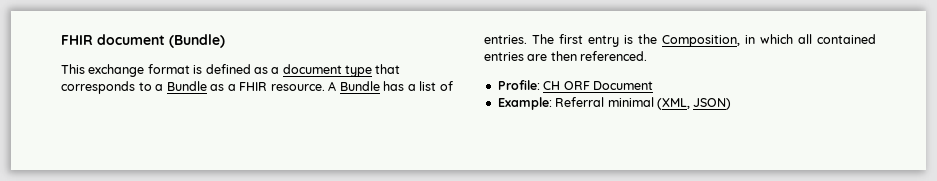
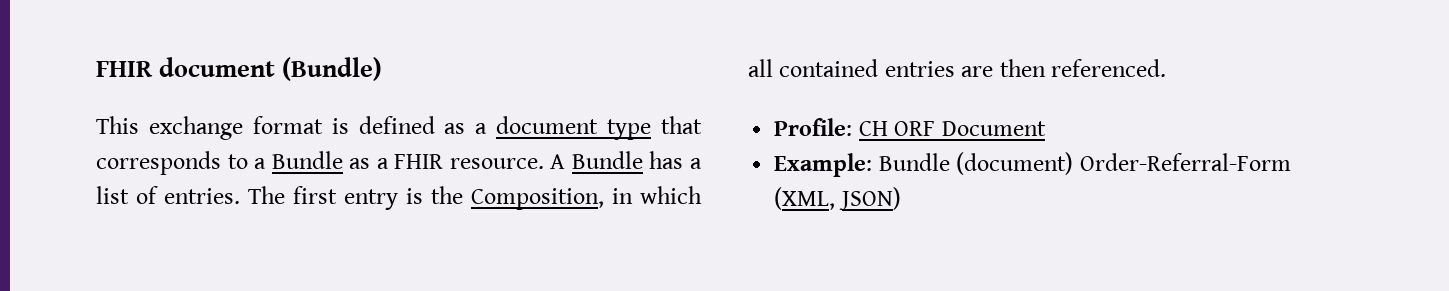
[555,97,654,107] Referral minimal -> [878,152,1291,175] Bundle (document) Order-Referral-Form

